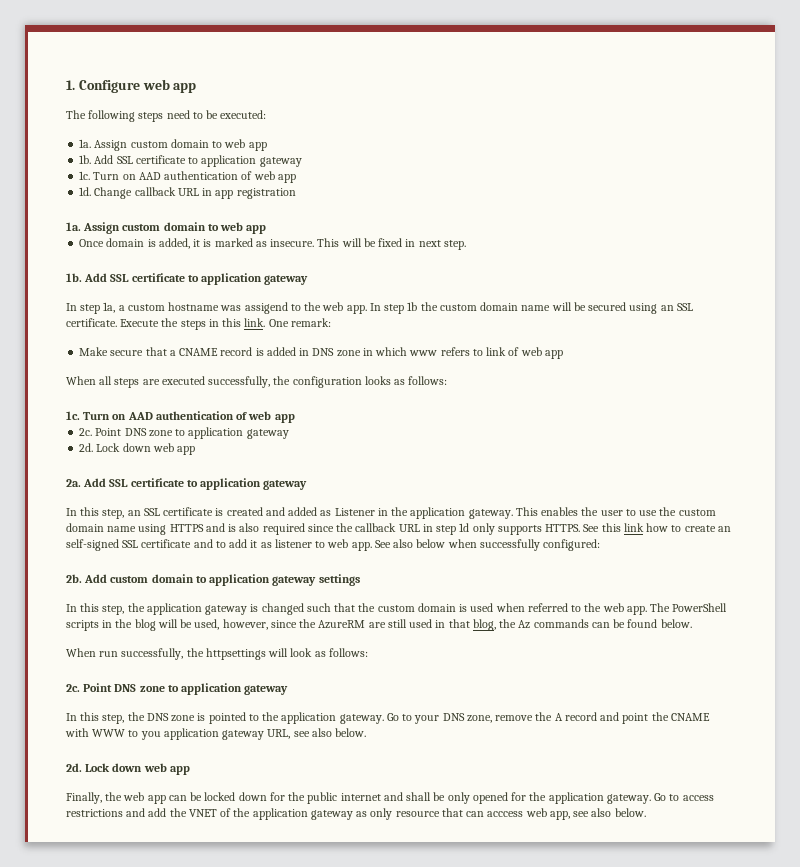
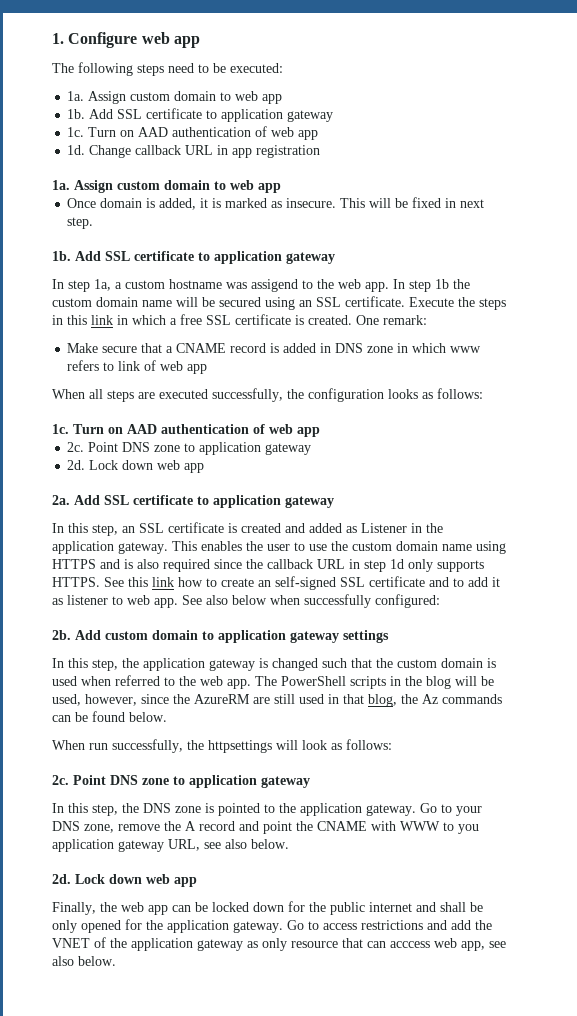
[244,318,266,327] link. -> [91,314,352,325] link in which a free SSL certificate is created.

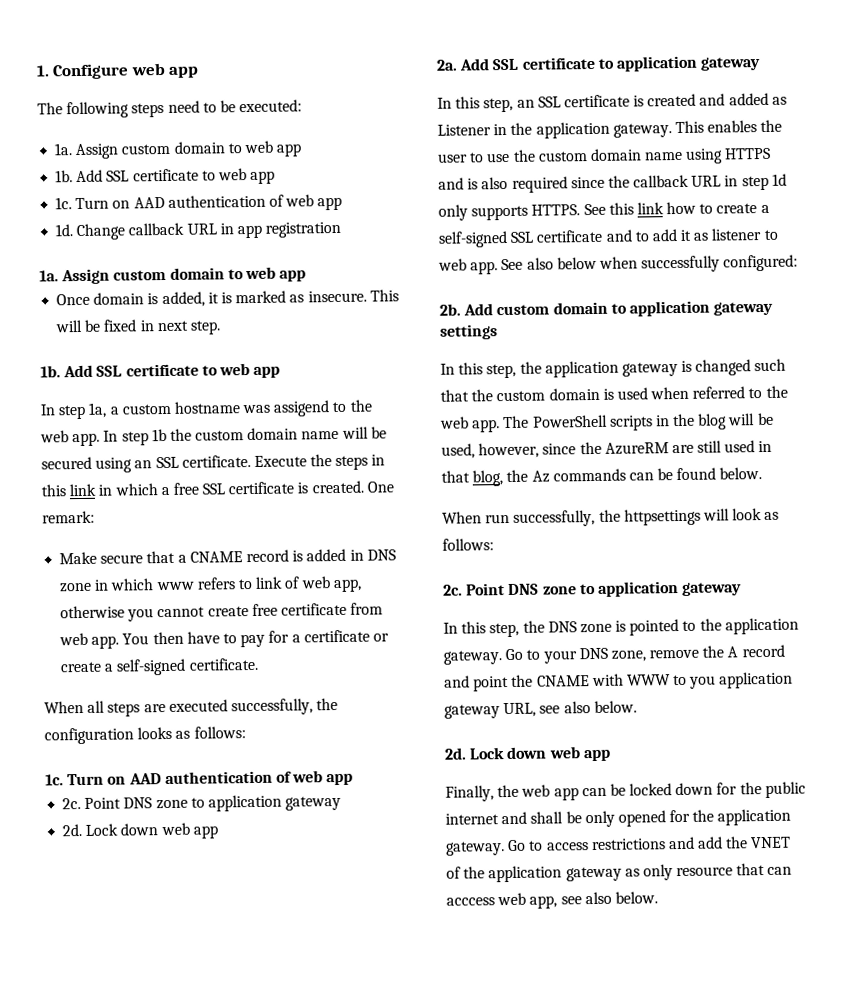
[221,109,334,122] application gateway -> [217,168,276,184] web app
[214,251,335,264] application gateway -> [218,363,281,378] web app
[187,364,208,374] app -> [332,578,362,593] [60,602,384,622] [59,629,389,649] [60,657,258,676] app, otherwise you cannot create free certificate from web app. You then have to pay for a certificate or create a self-signed certificate.
[258,580,271,587] an -> [760,204,770,214] a

